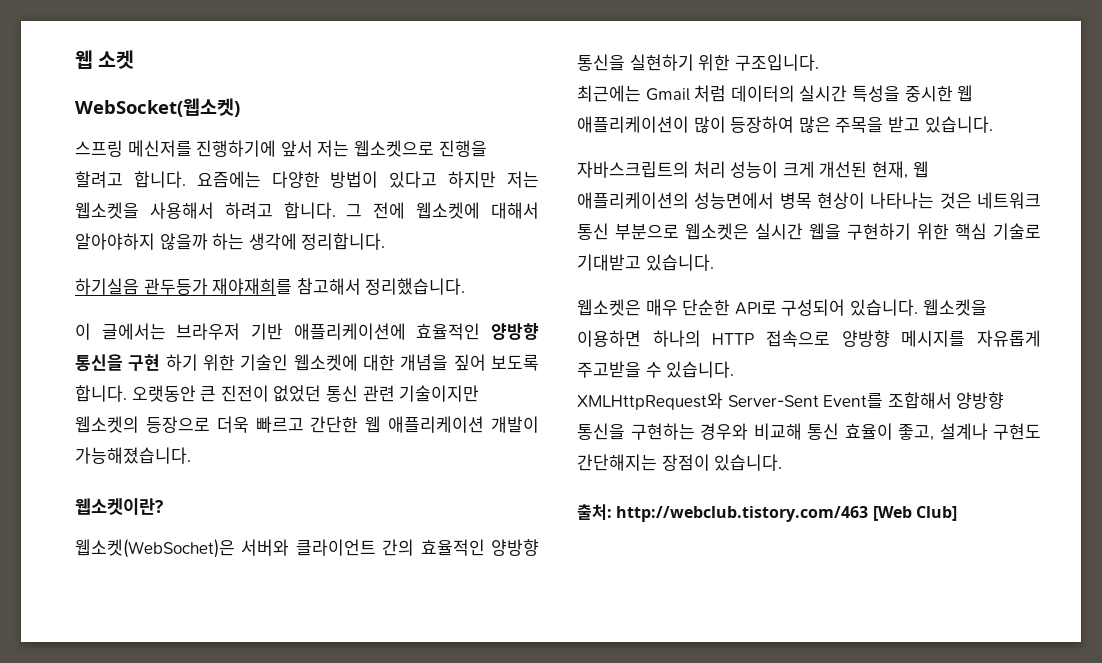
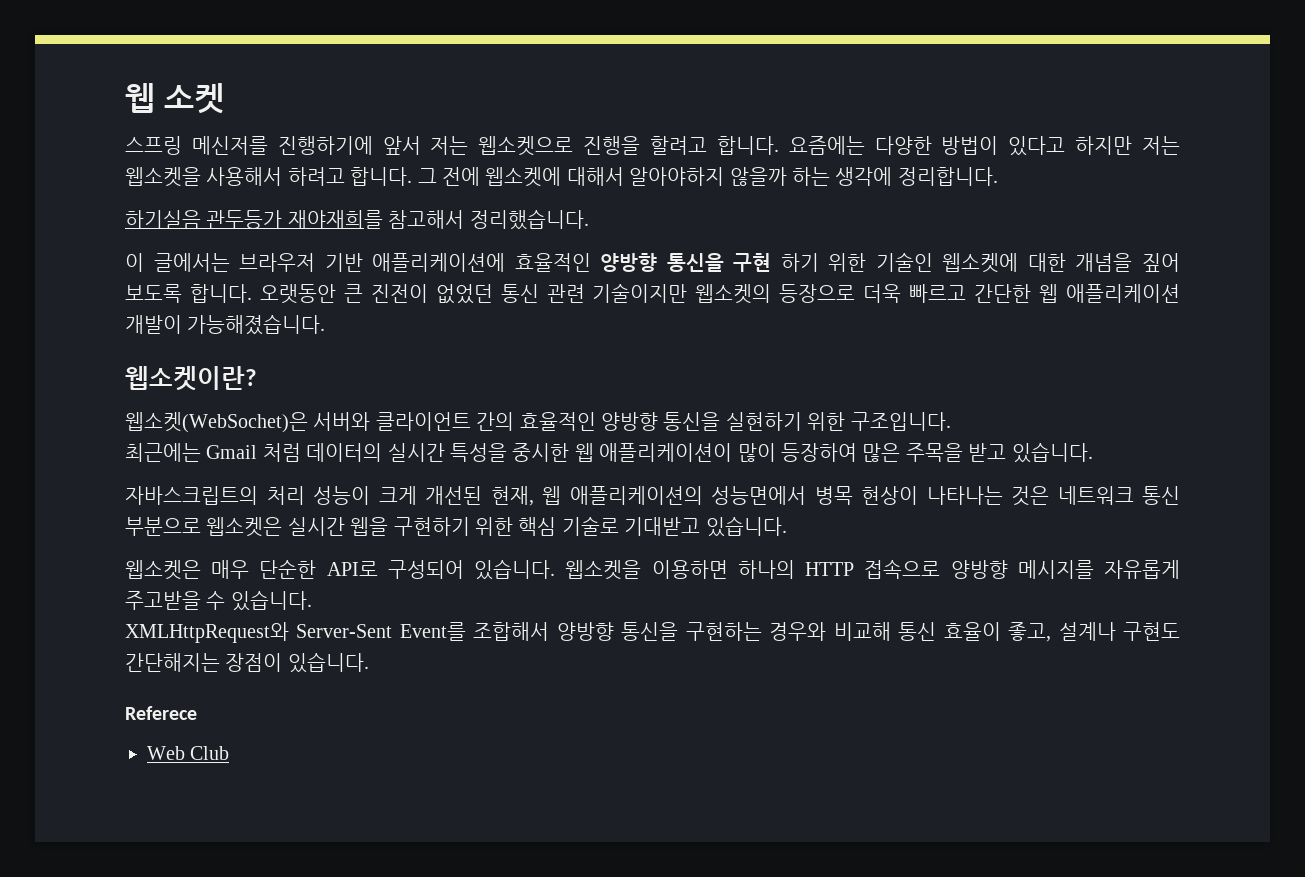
[75,98,240,117] // WebSocket(웹소켓) -> (224, 98) none
[577,504,957,522] 출처: http://webclub.tistory.com/463 [Web Club] -> [125,706,197,720] [147,746,230,760] Referece // Web Club

